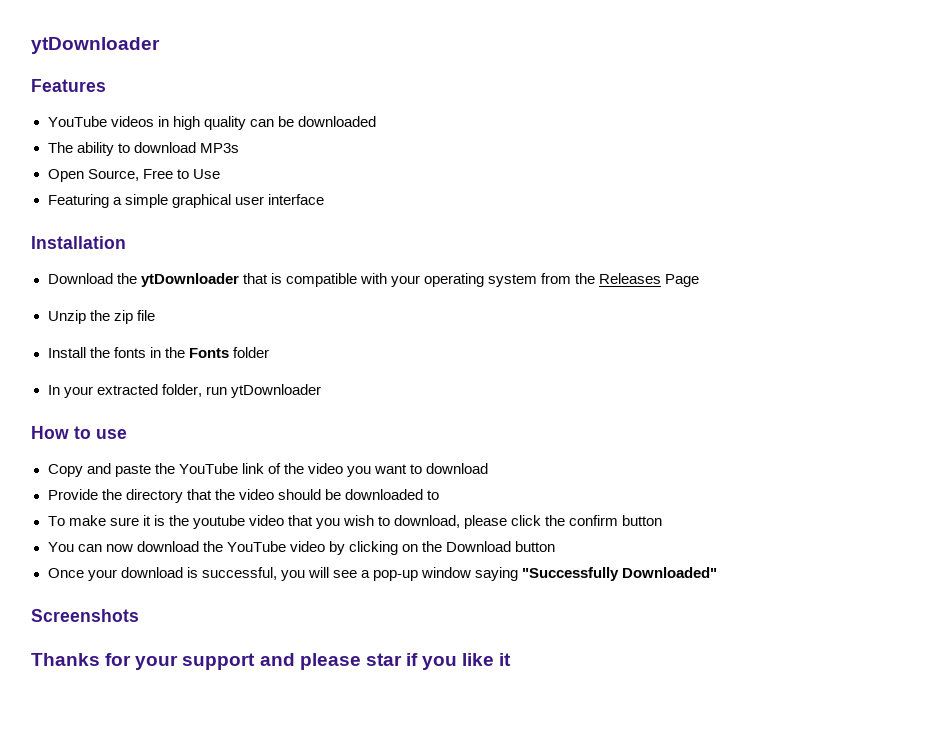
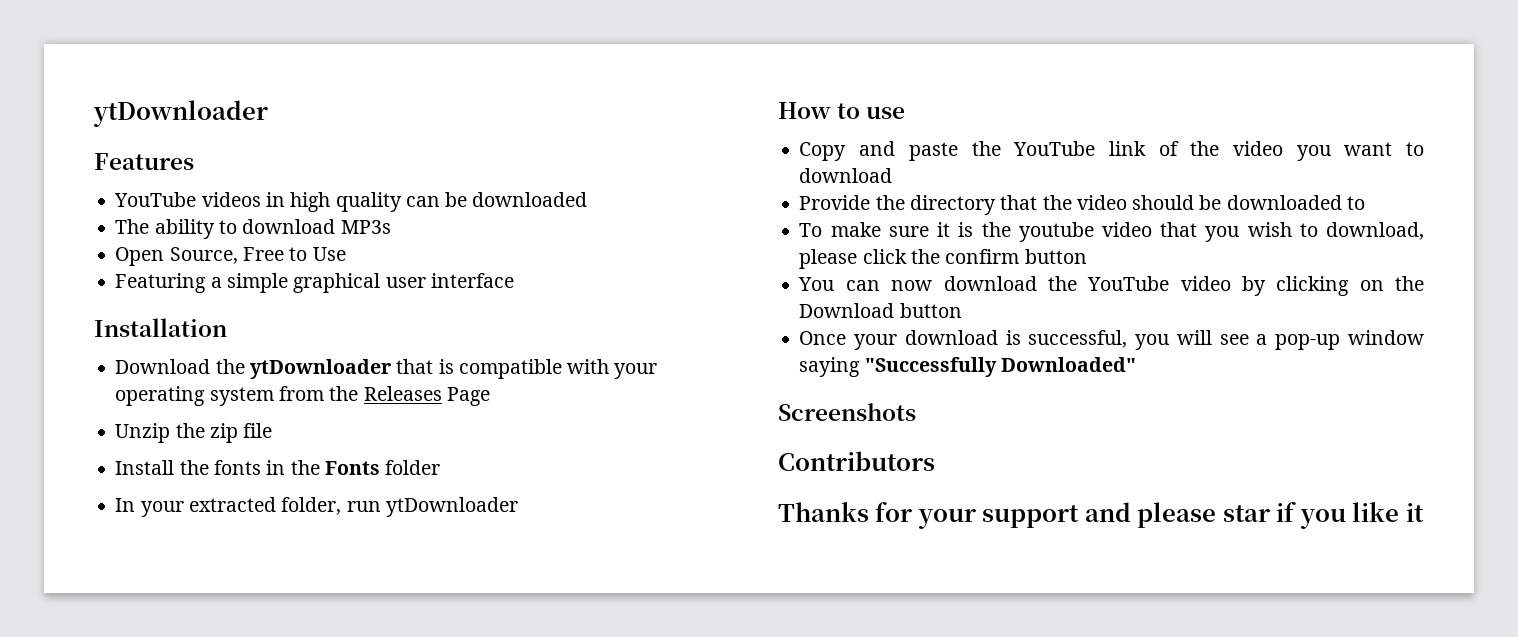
(139, 615) none -> [778,451,935,471] // Contributors

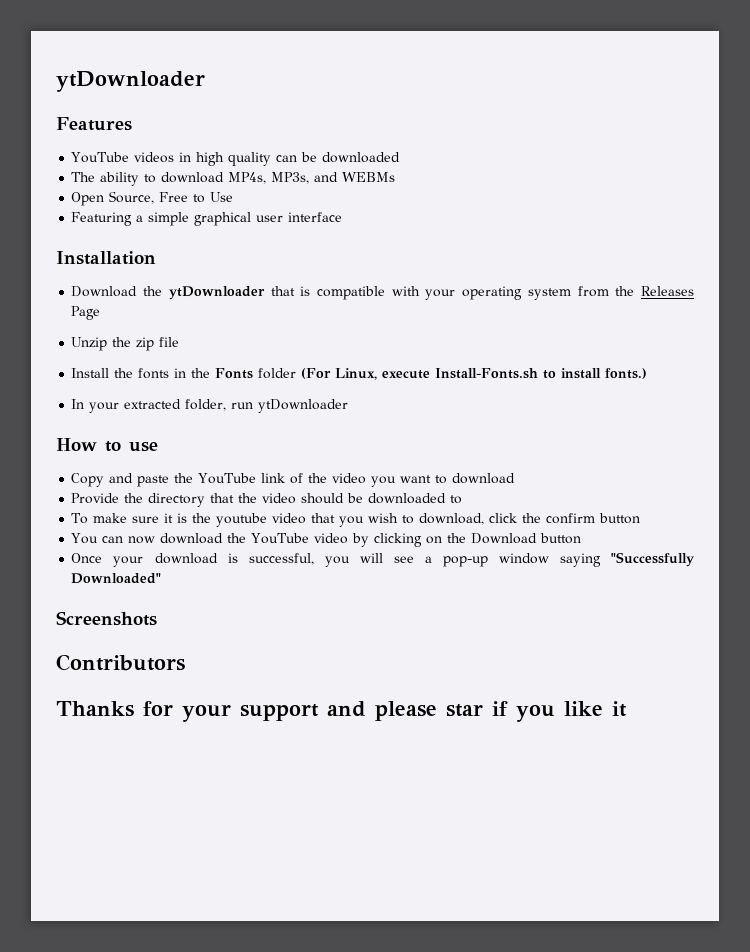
[340,220,391,234] MP3s -> [228,172,396,184] MP4s, MP3s, and WEBMs
(441, 467) none -> [301,368,648,380] (For Linux, execute Install-Fonts.sh to install fonts.)
[799,249,858,269] please -> (485, 519) none

